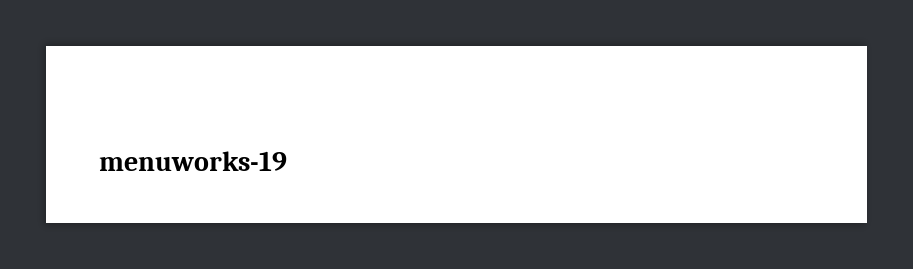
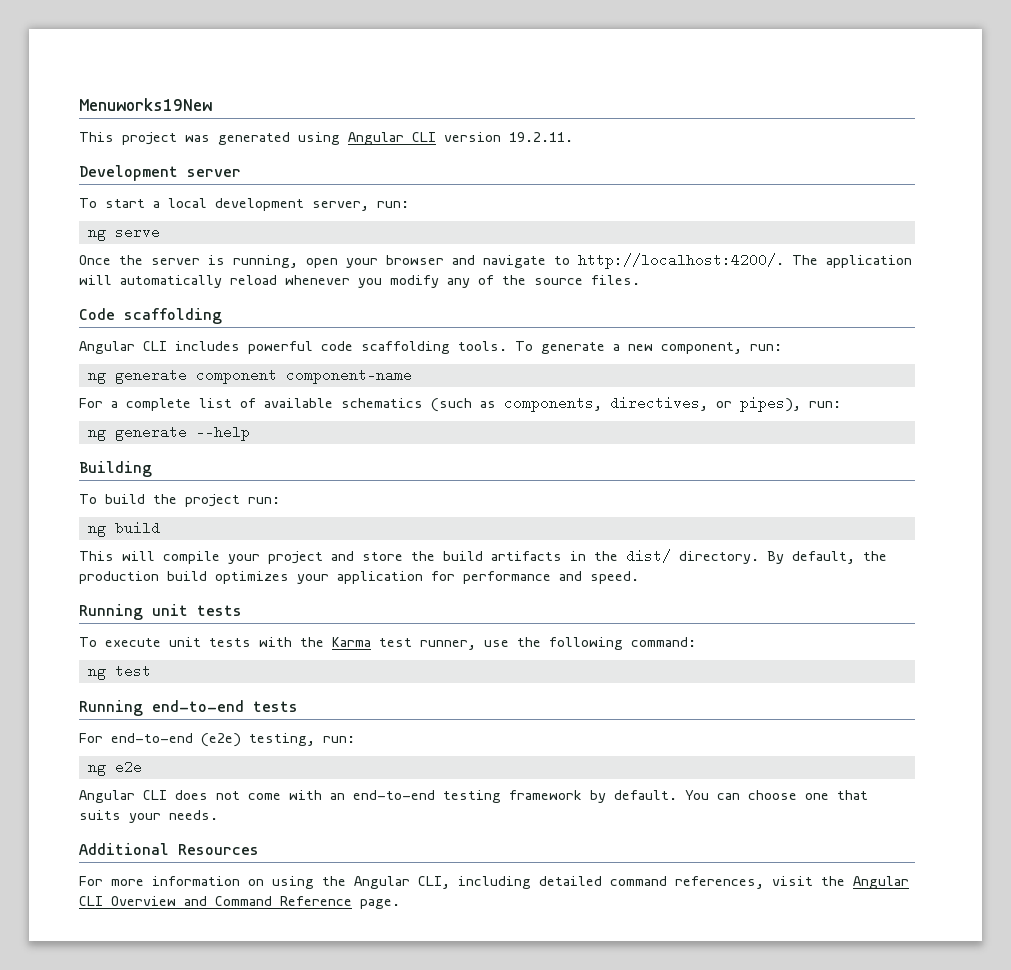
[99,151,287,171] menuworks-19 -> [79,98,212,111] [79,132,573,145] [79,165,241,181] [79,198,409,211] [87,225,160,241] [79,253,912,269] [79,275,640,288] [79,308,222,324] [79,341,782,354] [87,368,412,384] [79,396,841,412] [87,425,250,441] [79,461,152,477] [79,494,280,507] [87,521,160,537] [79,549,887,564] [79,571,639,584] [79,604,242,620] [79,637,696,650] [87,664,151,680] [79,700,298,716] [79,733,355,747] [87,760,142,776] [79,790,868,803] [79,810,218,823] [79,843,259,855] [79,876,909,889] [79,896,400,909] Menuworks19New // This project was generated using Angular CLI version 19.2.11. // Development server // To start a local development server, run: // ng serve // Once the server is running, open your browser and navigate to http://localhost:4200/. The application will automatically reload whenever you modify any of the source files. // Code scaffolding // Angular CLI includes powerful code scaffolding tools. To generate a new component, run: // ng generate component component-name // For a complete list of available schematics (such as components, directives, or pipes), run: // ng generate --help // Building // To build the project run: // ng build // This will compile your project and store the build artifacts in the dist/ directory. By default, the production build optimizes your application for performance and speed. // Running unit tests // To execute unit tests with the Karma test runner, use the following command: // ng test // Running end-to-end tests // For end-to-end (e2e) testing, run: // ng e2e // Angular CLI does not come with an end-to-end testing framework by default. You can choose one that suits your needs. // Additional Resources // For more information on using the Angular CLI, including detailed command references, visit the Angular CLI Overview and Command Reference page.

